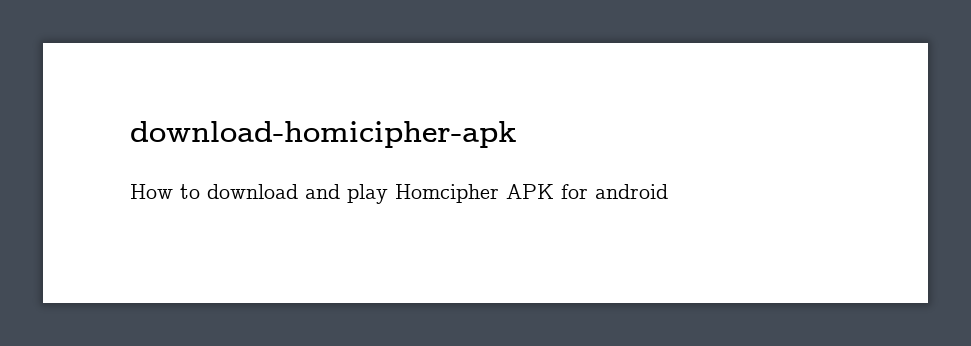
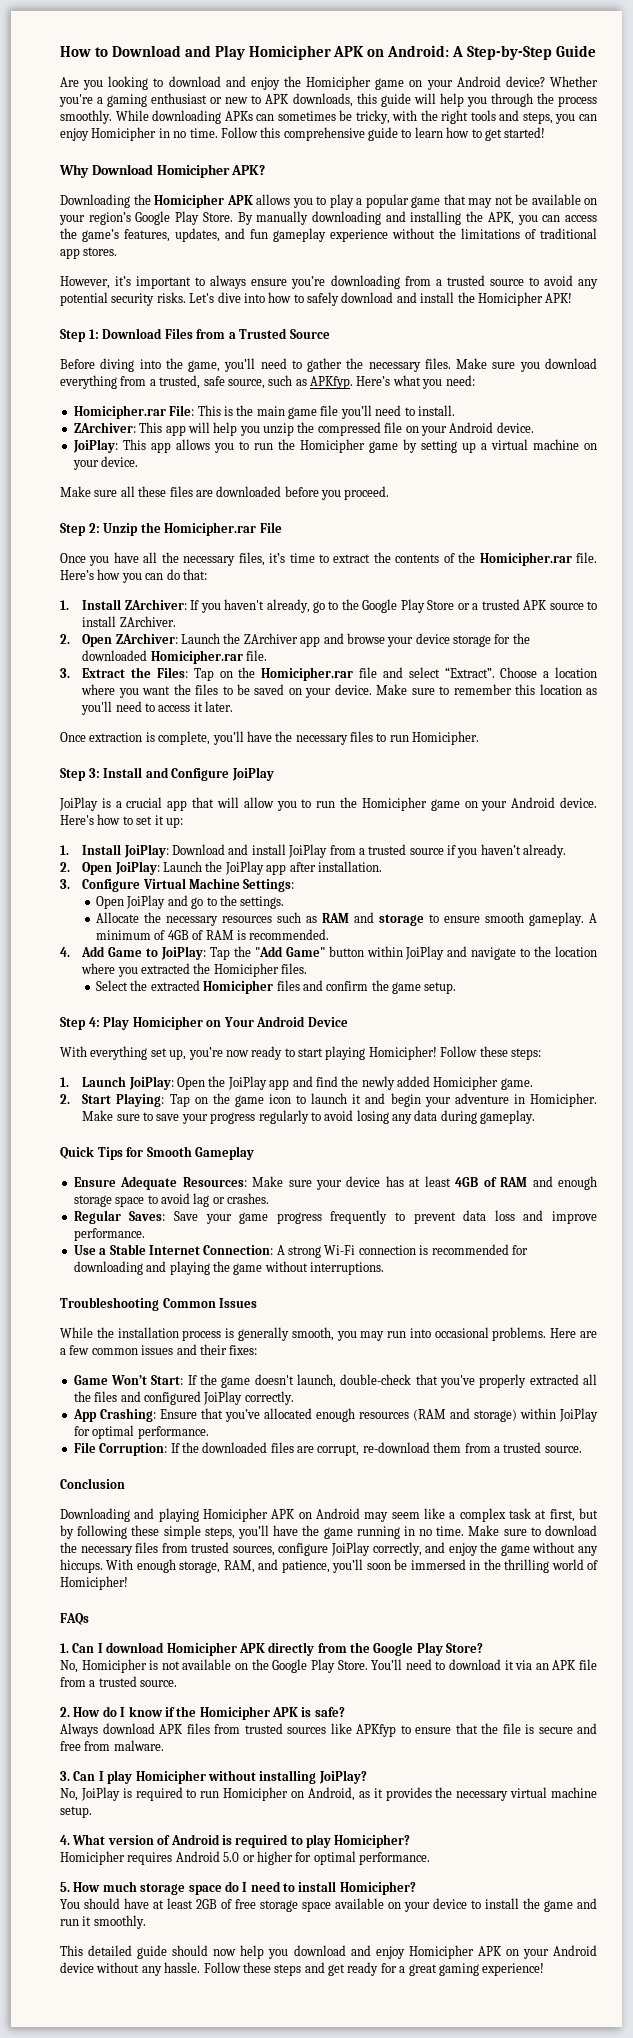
[130,121,516,148] [130,184,668,204] download-homicipher-apk // How to download and play Homcipher APK for android -> [60,45,597,60] [60,76,599,90] [59,93,597,107] [60,110,598,124] [60,127,546,141] [59,164,266,178] [60,194,597,208] [59,211,597,225] [60,228,597,242] [60,247,118,259] [60,275,598,289] [60,292,573,306] [60,328,330,342] [60,358,597,372] [60,375,475,389] [73,405,455,419] [73,422,534,436] [72,439,597,453] [72,456,139,470] [60,486,390,500] [60,522,282,536] [60,552,597,566] [60,569,207,583] [60,599,597,613] [82,616,176,627] [60,633,530,647] [82,650,268,664] [60,667,597,681] [81,684,597,698] [81,701,234,715] [60,731,480,745] [60,767,274,781] [59,797,597,811] [60,814,183,828] [60,844,567,858] [60,861,382,875] [60,878,295,892] [96,895,285,909] [96,912,598,926] [96,929,330,940] [60,946,598,960] [81,963,308,977] [96,980,457,994] [60,1016,348,1030] [60,1046,541,1060] [60,1076,533,1090] [60,1093,598,1107] [82,1110,536,1124] [60,1146,255,1160] [73,1176,597,1190] [73,1193,269,1207] [73,1210,598,1224] [73,1228,145,1241] [73,1244,528,1258] [73,1261,384,1275] [60,1297,258,1311] [60,1327,597,1341] [60,1344,258,1355] [73,1374,597,1388] [73,1391,294,1405] [72,1408,598,1422] [73,1425,209,1439] [73,1442,582,1456] [60,1478,125,1489] [60,1508,598,1522] [60,1525,597,1539] [60,1542,598,1556] [60,1559,598,1573] [60,1576,128,1590] [60,1613,89,1625] [60,1642,484,1656] [60,1659,597,1673] [60,1676,178,1687] [60,1706,345,1720] [60,1723,597,1737] [60,1740,164,1751] [60,1770,367,1784] [60,1787,597,1801] [60,1806,92,1818] [60,1834,411,1848] [60,1851,430,1865] [60,1881,416,1895] [60,1898,597,1912] [60,1915,146,1929] [60,1945,597,1959] [60,1962,545,1976] How to Download and Play Homicipher APK on Android: A Step-by-Step Guide // Are you looking to download and enjoy the Homicipher game on your Android device? Whether you're a gaming enthusiast or new to APK downloads, this guide will help you through the process smoothly. While downloading APKs can sometimes be tricky, with the right tools and steps, you can enjoy Homicipher in no time. Follow this comprehensive guide to learn how to get started! // Why Download Homicipher APK? // Downloading the Homicipher APK allows you to play a popular game that may not be available on your region’s Google Play Store. By manually downloading and installing the APK, you can access the game’s features, updates, and fun gameplay experience without the limitations of traditional app stores. // However, it’s important to always ensure you’re downloading from a trusted source to avoid any potential security risks. Let's dive into how to safely download and install the Homicipher APK! // Step 1: Download Files from a Trusted Source // Before diving into the game, you’ll need to gather the necessary files. Make sure you download everything from a trusted, safe source, such as APKfyp. Here’s what you need: // Homicipher.rar File: This is the main game file you’ll need to install. // ZArchiver: This app will help you unzip the compressed file on your Android device. // JoiPlay: This app allows you to run the Homicipher game by setting up a virtual machine on your device. // Make sure all these files are downloaded before you proceed. // Step 2: Unzip the Homicipher.rar File // Once you have all the necessary files, it’s time to extract the contents of the Homicipher.rar file. Here’s how you can do that: // 1. Install ZArchiver: If you haven't already, go to the Google Play Store or a trusted APK source to install ZArchiver. // 2. Open ZArchiver: Launch the ZArchiver app and browse your device storage for the downloaded Homicipher.rar file. // 3. Extract the Files: Tap on the Homicipher.rar file and select “Extract”. Choose a location where you want the files to be saved on your device. Make sure to remember this location as you'll need to access it later. // Once extraction is complete, you’ll have the necessary files to run Homicipher. // Step 3: Install and Configure JoiPlay // JoiPlay is a crucial app that will allow you to run the Homicipher game on your Android device. Here's how to set it up: // 1. Install JoiPlay: Download and install JoiPlay from a trusted source if you haven’t already. // 2. Open JoiPlay: Launch the JoiPlay app after installation. // 3. Configure Virtual Machine Settings: // Open JoiPlay and go to the settings. // Allocate the necessary resources such as RAM and storage to ensure smooth gameplay. A minimum of 4GB of RAM is recommended. // 4. Add Game to JoiPlay: Tap the "Add Game" button within JoiPlay and navigate to the location where you extracted the Homicipher files. // Select the extracted Homicipher files and confirm the game setup. // Step 4: Play Homicipher on Your Android Device // With everything set up, you’re now ready to start playing Homicipher! Follow these steps: // 1. Launch JoiPlay: Open the JoiPlay app and find the newly added Homicipher game. // 2. Start Playing: Tap on the game icon to launch it and begin your adventure in Homicipher. Make sure to save your progress regularly to avoid losing any data during gameplay. // Quick Tips for Smooth Gameplay // Ensure Adequate Resources: Make sure your device has at least 4GB of RAM and enough storage space to avoid lag or crashes. // Regular Saves: Save your game progress frequently to prevent data loss and improve performance. // Use a Stable Internet Connection: A strong Wi-Fi connection is recommended for downloading and playing the game without interruptions. // Troubleshooting Common Issues // While the installation process is generally smooth, you may run into occasional problems. Here are a few common issues and their fixes: // Game Won’t Start: If the game doesn't launch, double-check that you've properly extracted all the files and configured JoiPlay correctly. // App Crashing: Ensure that you’ve allocated enough resources (RAM and storage) within JoiPlay for optimal performance. // File Corruption: If the downloaded files are corrupt, re-download them from a trusted source. // Conclusion // Downloading and playing Homicipher APK on Android may seem like a complex task at first, but by following these simple steps, you’ll have the game running in no time. Make sure to download the necessary files from trusted sources, configure JoiPlay correctly, and enjoy the game without any hiccups. With enough storage, RAM, and patience, you’ll soon be immersed in the thrilling world of Homicipher! // FAQs // 1. Can I download Homicipher APK directly from the Google Play Store? // No, Homicipher is not available on the Google Play Store. You’ll need to download it via an APK file from a trusted source. // 2. How do I know if the Homicipher APK is safe? // Always download APK files from trusted sources like APKfyp to ensure that the file is secure and free from malware. // 3. Can I play Homicipher without installing JoiPlay? // No, JoiPlay is required to run Homicipher on Android, as it provides the necessary virtual machine setup. // 4. What version of Android is required to play Homicipher? // Homicipher requires Android 5.0 or higher for optimal performance. // 5. How much storage space do I need to install Homicipher? // You should have at least 2GB of free storage space available on your device to install the game and run it smoothly. // This detailed guide should now help you download and enjoy Homicipher APK on your Android device without any hassle. Follow these steps and get ready for a great gaming experience!

